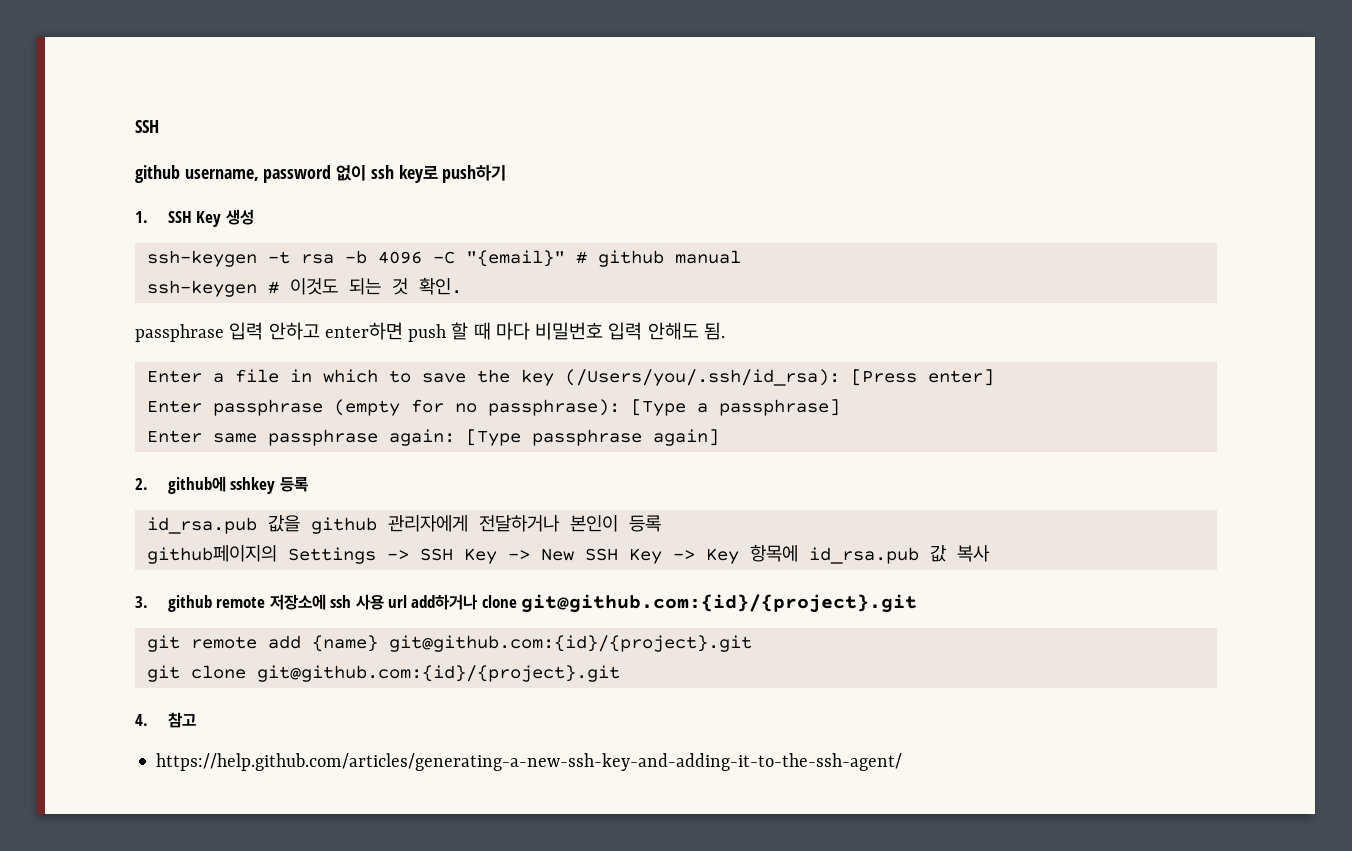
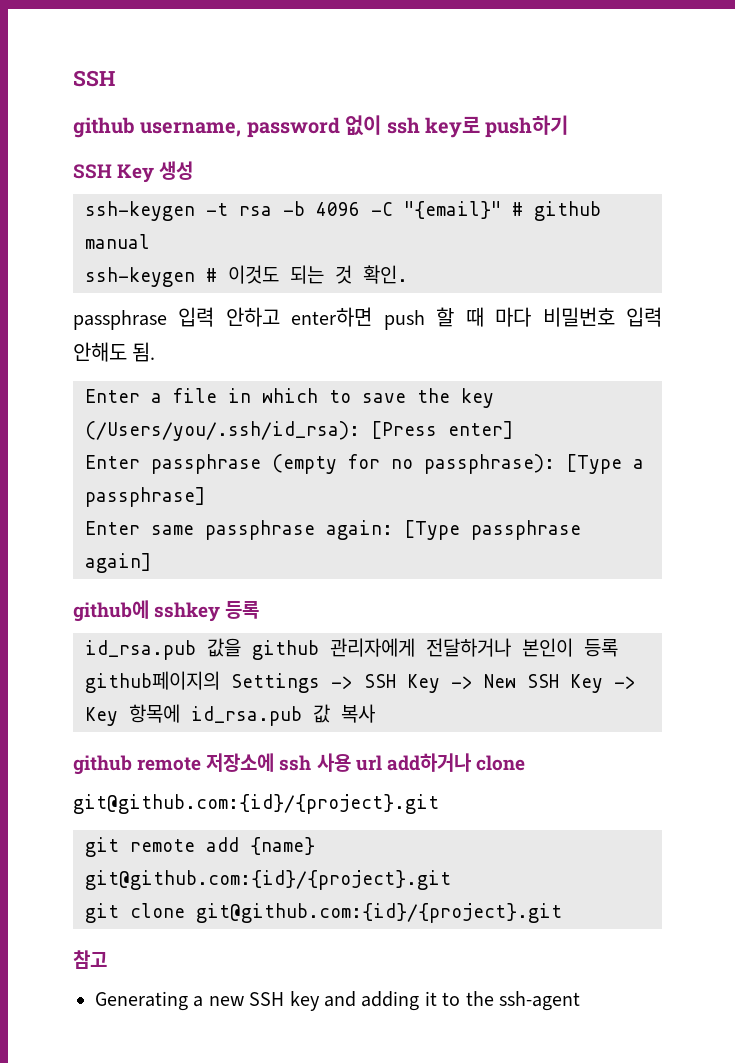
[135,211,148,223] 1. -> (569, 126) none
[135,478,148,490] 2. -> (151, 563) none
[135,596,148,608] 3. -> (375, 713) none
(517, 601) none -> (525, 763) //
[135,714,148,726] 4. -> (562, 913) none
[156,753,903,771] https://help.github.com/articles/generating-a-new-ssh-key-and-adding-it-to-the-ssh-agent/ -> [95,991,580,1011] Generating a new SSH key and adding it to the ssh-agent

